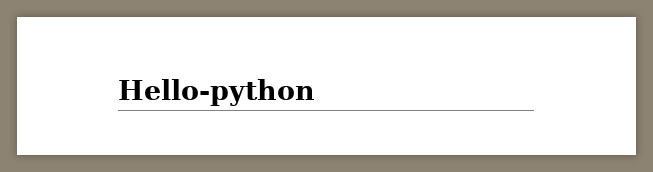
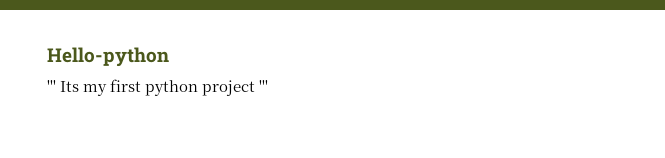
(315, 92) none -> [47,79,269,96] // ''' Its my first python project '''

